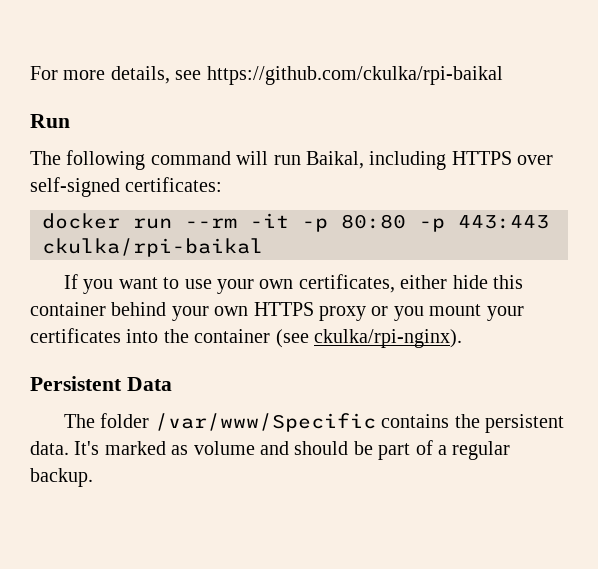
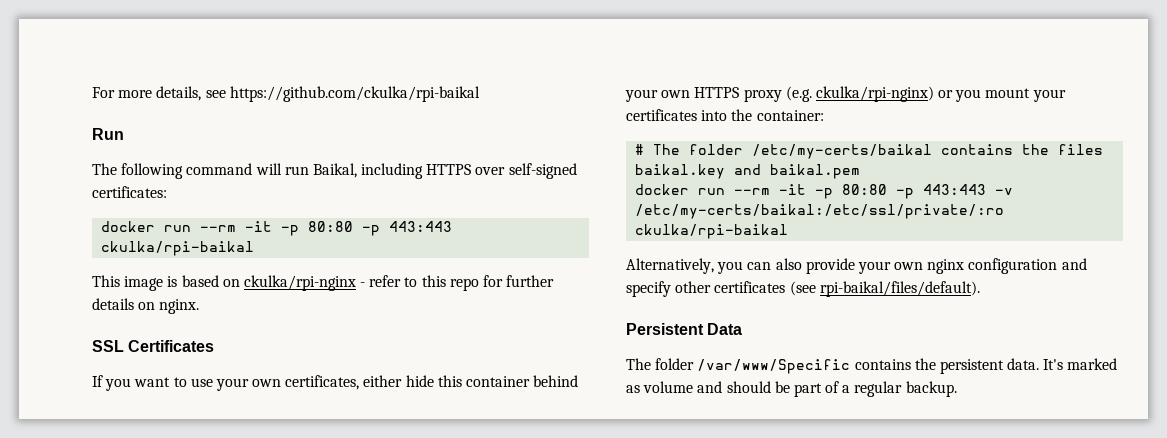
(263, 247) none -> [92,275,555,291] [92,298,200,314] [92,340,215,352] // This image is based on ckulka/rpi-nginx - refer to this repo for further details on nginx. // SSL Certificates
(366, 313) none -> [785,86,934,102] (e.g. ckulka/rpi-nginx)
[194,329,462,348] container (see ckulka/rpi-nginx). -> [756,110,824,121] [635,144,1104,159] [635,164,861,179] [635,184,1014,199] [635,204,1005,219] [635,224,789,239] [626,258,1087,274] [626,281,980,297] container: // # The folder /etc/my-certs/baikal contains the files baikal.key and baikal.pem // docker run --rm -it -p 80:80 -p 443:443 -v /etc/my-certs/baikal:/etc/ssl/private/:ro ckulka/rpi-baikal // Alternatively, you can also provide your own nginx configuration and specify other certificates (see rpi-baikal/files/default).

